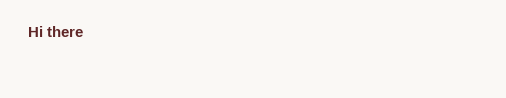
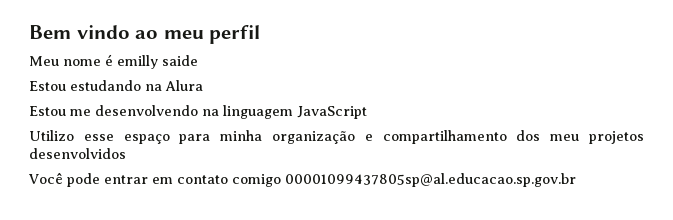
[28,26,84,37] Hi there -> [29,25,261,44] [29,54,198,69] [29,80,203,91] [29,105,367,119] [29,130,644,144] [29,148,126,159] [28,172,576,187] Bem vindo ao meu perfil // Meu nome é emilly saide // Estou estudando na Alura // Estou me desenvolvendo na linguagem JavaScript // Utilizo esse espaço para minha organização e compartilhamento dos meu projetos desenvolvidos // Você pode entrar em contato comigo 00001099437805sp@al.educacao.sp.gov.br

